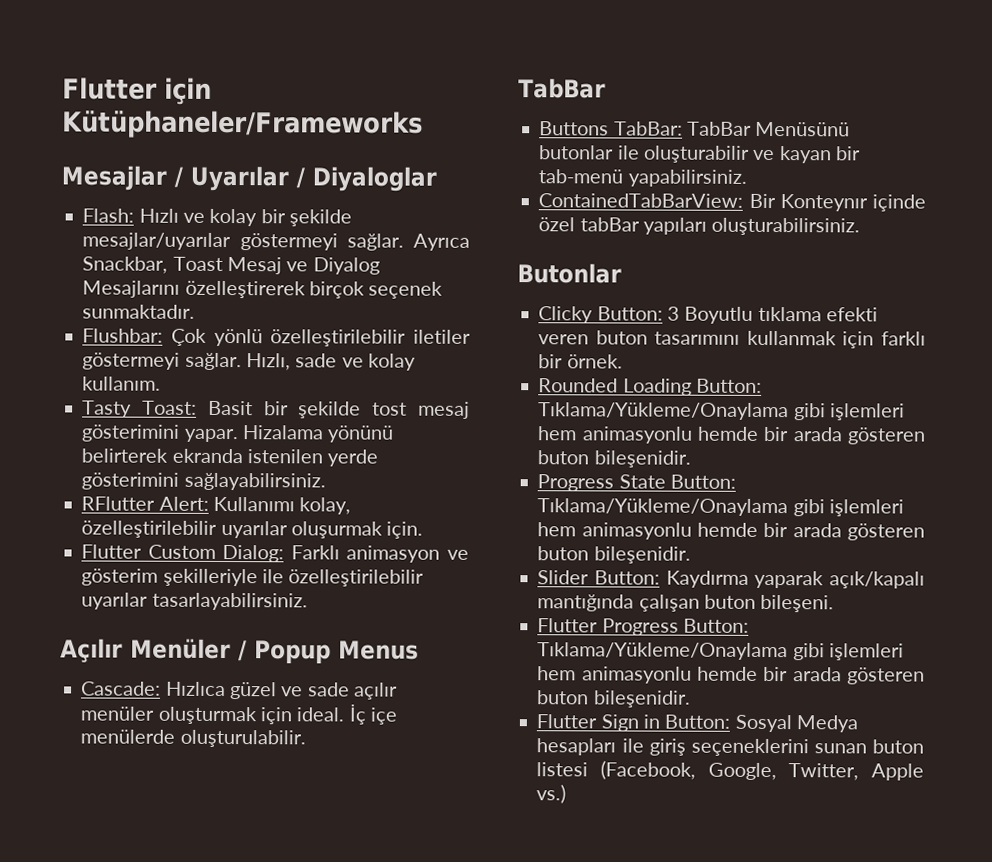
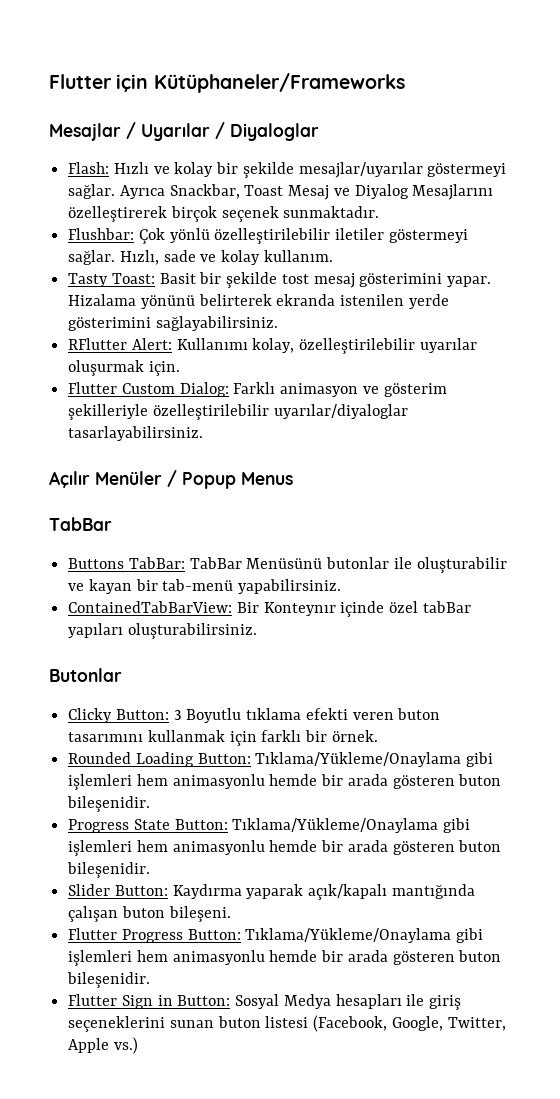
[261,569,425,587] [81,592,149,610] ile özelleştirilebilir uyarılar -> [152,404,408,420] özelleştirilebilir uyarılar/diyaloglar
[81,681,398,700] [80,704,397,725] [80,729,306,748] // Cascade: Hızlıca güzel ve sade açılır menüler oluşturmak için ideal. İç içe menülerde oluşturulabilir. -> (293, 478) none

